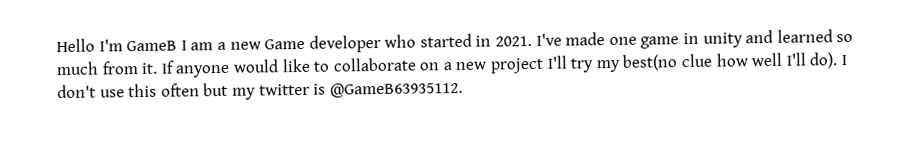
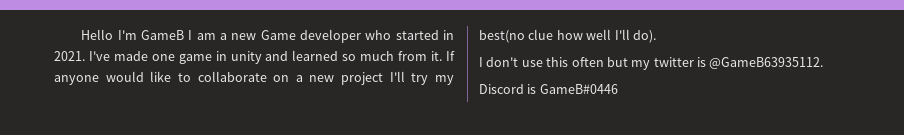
(839, 60) none -> (656, 36) //
(463, 89) none -> [479,84,618,94] // Discord is GameB#0446

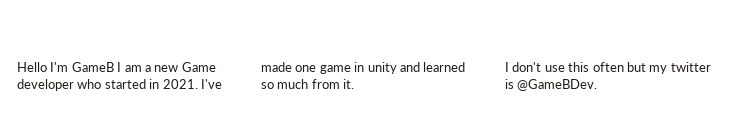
[445,51,455,61] [54,71,454,85] [479,29,656,43] If anyone would like to collaborate on a new project I'll try my best(no clue how well I'll do). -> (355, 84) none
[709,57,824,69] [479,84,618,94] @GameB63935112. // Discord is GameB#0446 -> [517,79,598,91] @GameBDev.

